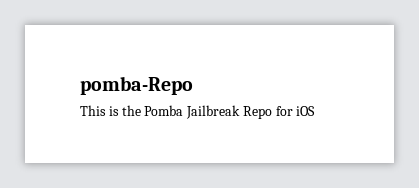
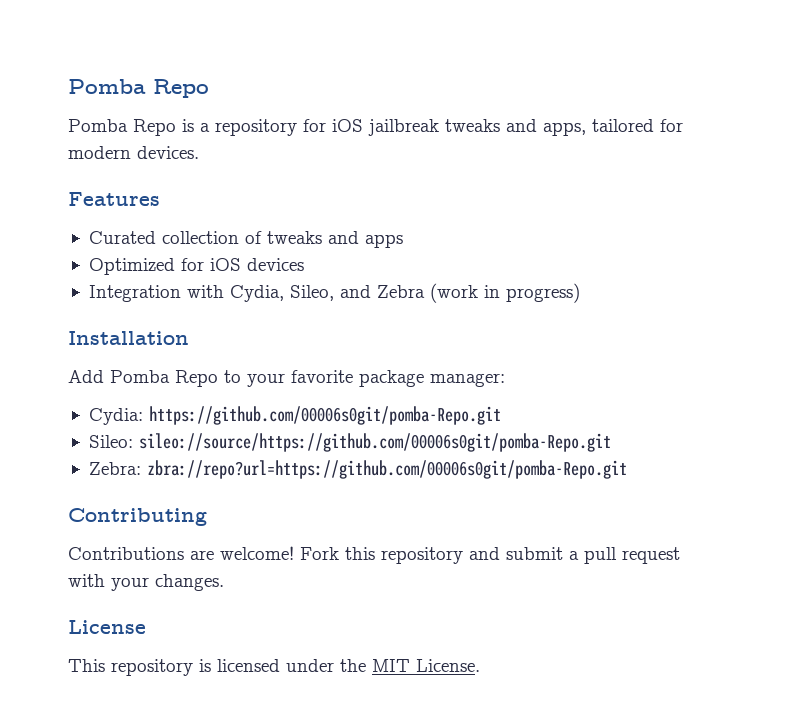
[80,76,193,95] [80,105,316,119] pomba-Repo // This is the Pomba Jailbreak Repo for iOS -> [68,79,209,98] [68,119,683,136] [68,146,199,159] [68,192,160,206] [88,231,403,248] [88,258,304,275] [88,283,580,303] [68,331,189,345] [68,370,505,387] [88,406,501,425] [88,433,611,452] [88,460,627,479] [68,508,207,526] [68,546,680,564] [68,574,224,591] [68,620,146,634] [68,659,480,676] Pomba Repo // Pomba Repo is a repository for iOS jailbreak tweaks and apps, tailored for modern devices. // Features // Curated collection of tweaks and apps // Optimized for iOS devices // Integration with Cydia, Sileo, and Zebra (work in progress) // Installation // Add Pomba Repo to your favorite package manager: // Cydia: https://github.com/00006s0git/pomba-Repo.git // Sileo: sileo://source/https://github.com/00006s0git/pomba-Repo.git // Zebra: zbra://repo?url=https://github.com/00006s0git/pomba-Repo.git // Contributing // Contributions are welcome! Fork this repository and submit a pull request with your changes. // License // This repository is licensed under the MIT License.

